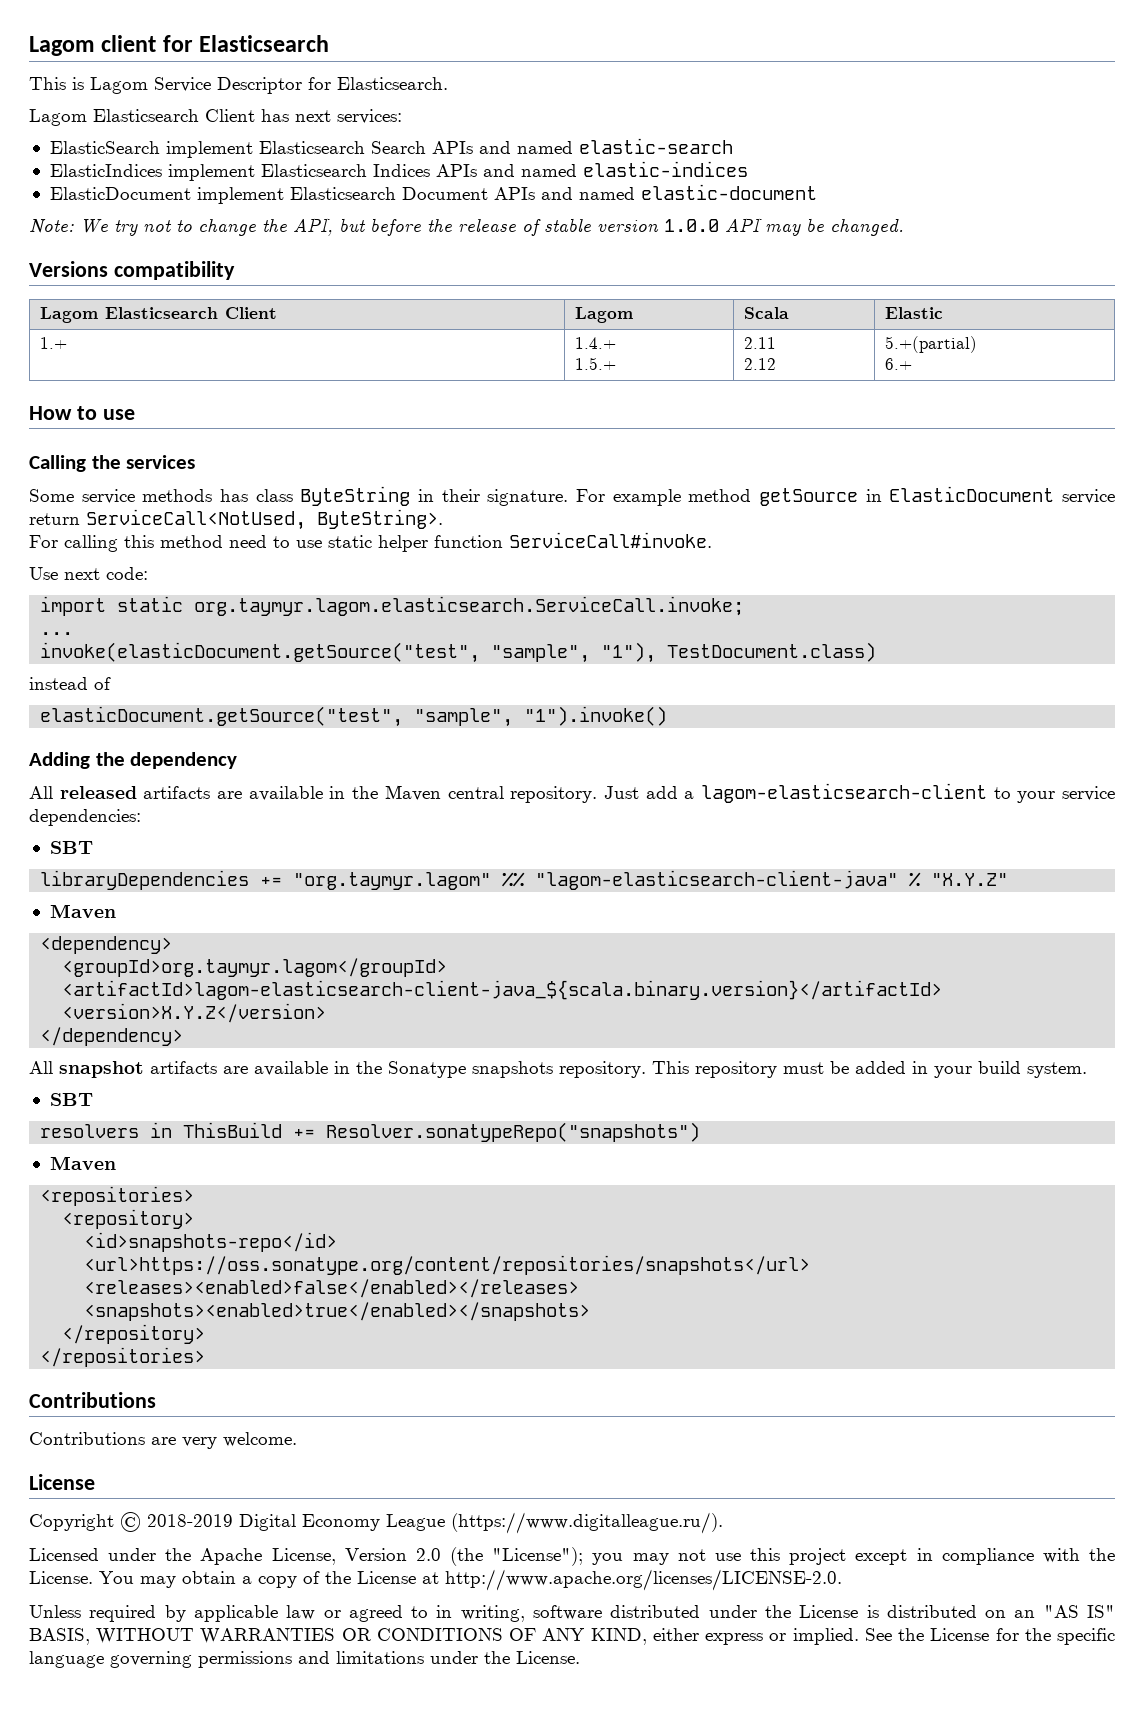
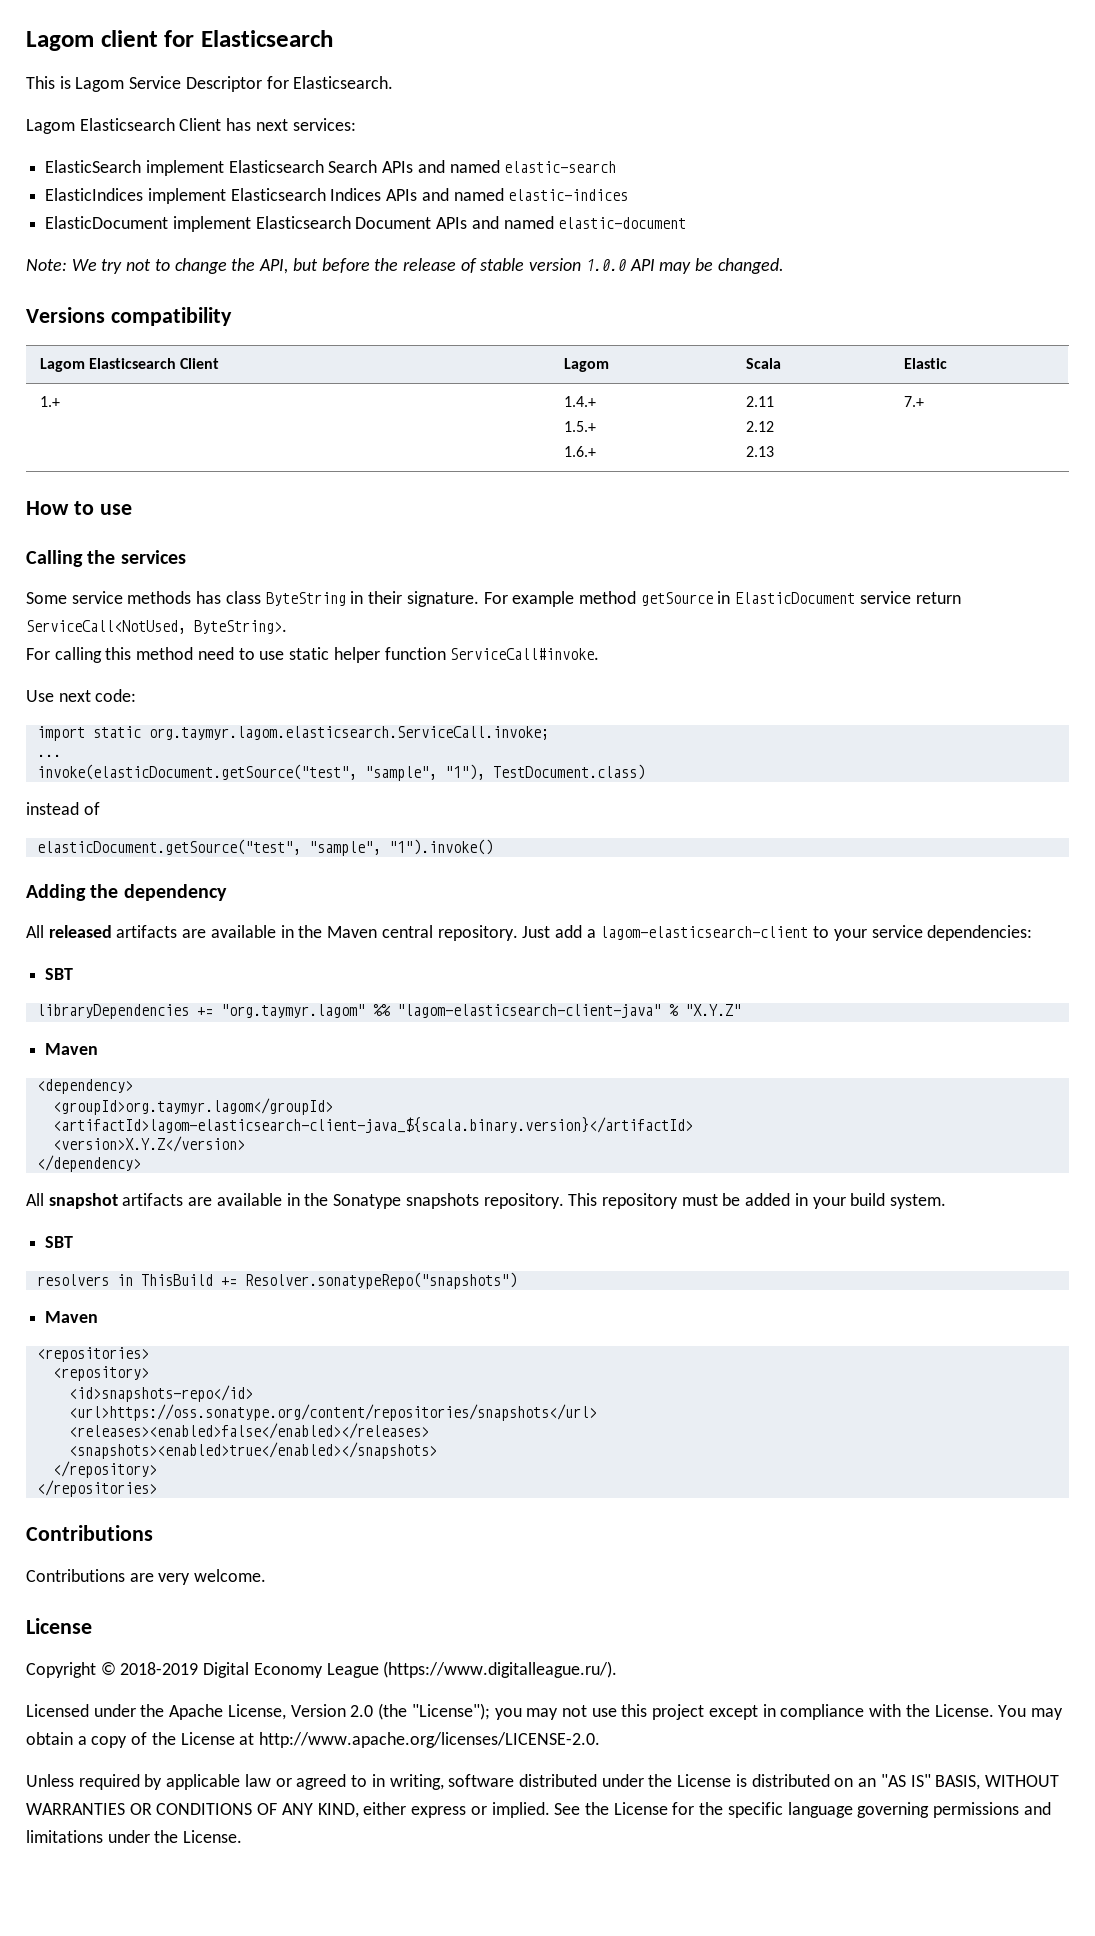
(617, 363) none -> [563,446,596,457] // 1.6.+
[885,336,978,353] [885,358,913,370] | 5.+(partial) // 6.+ -> [745,446,774,457] [903,396,924,407] // 2.13 | 7.+

